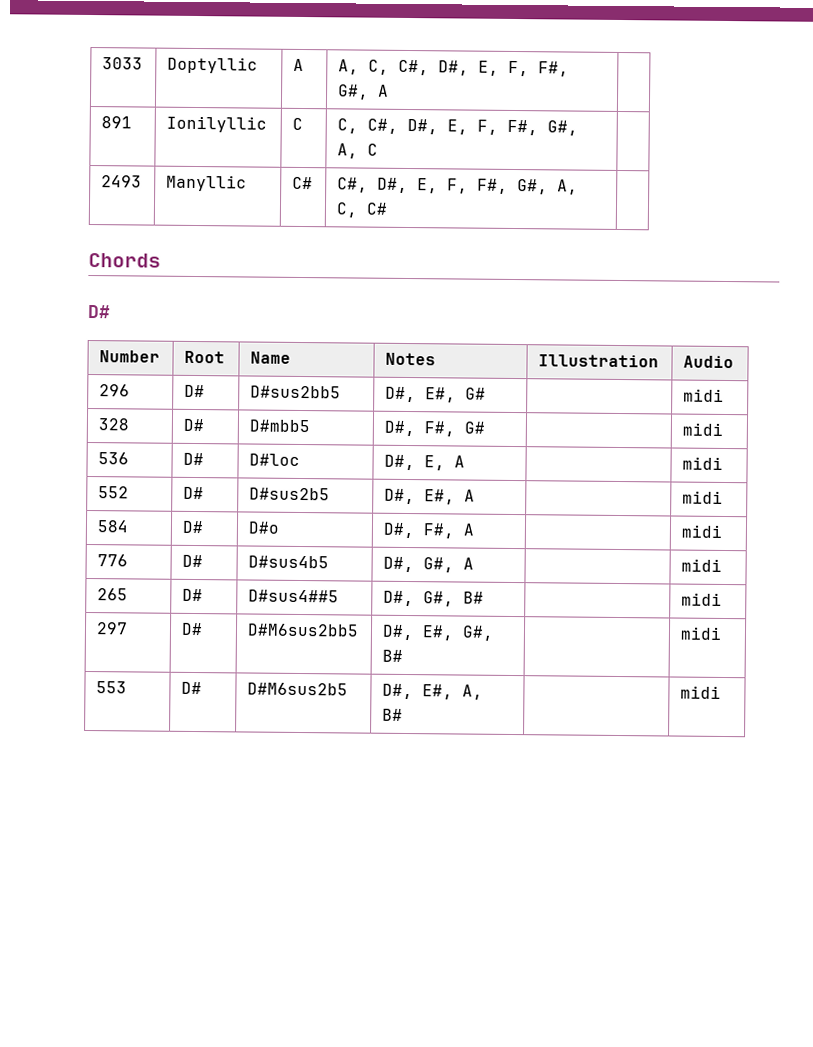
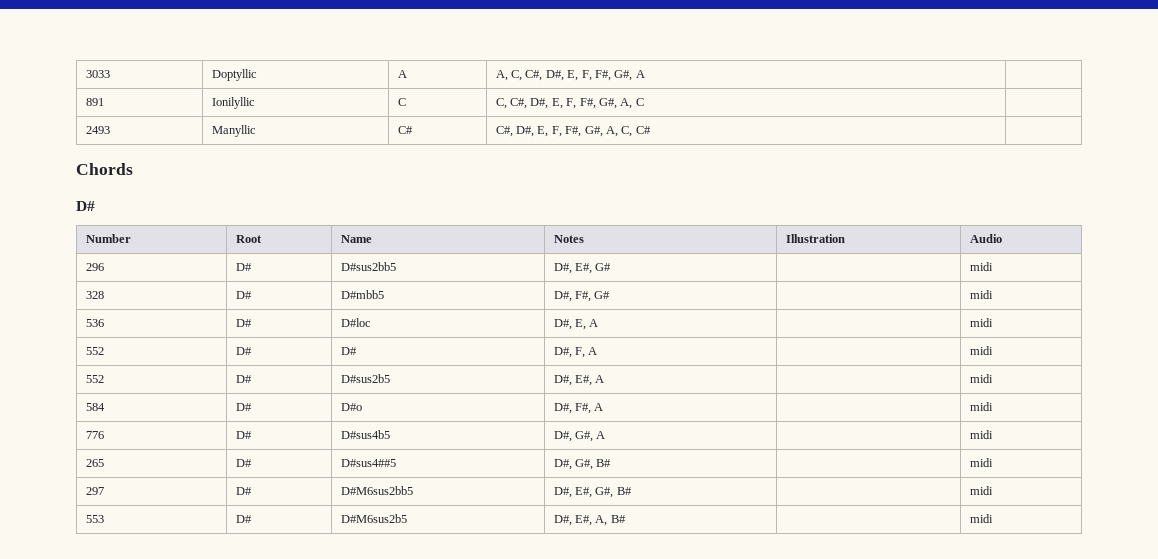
(724, 463) none -> [85,347,104,355] [235,347,252,355] [340,347,357,355] [553,347,598,358] [969,346,993,355] // 552 | D# | D# | D#, F, A | | midi

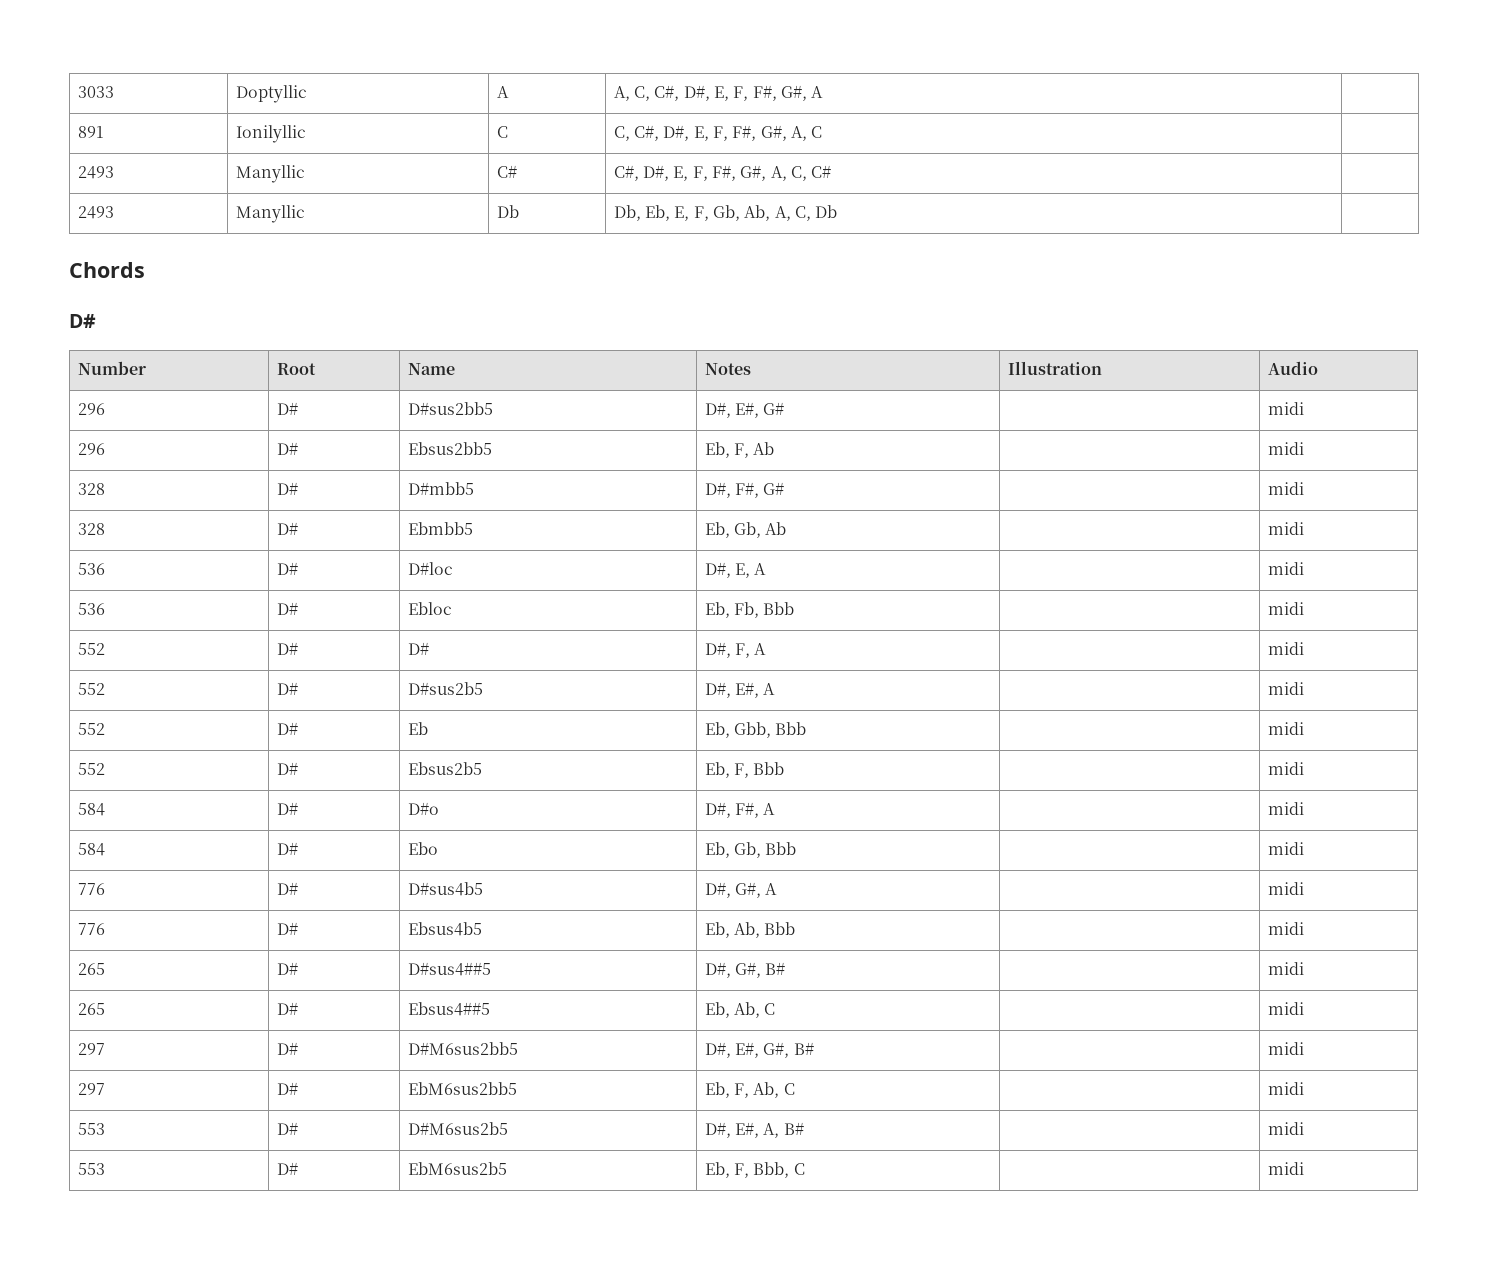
(651, 130) none -> [77,206,114,219] [235,205,305,223] [496,205,519,218] [613,205,838,221] // 2493 | Manyllic | Db | Db, Eb, E, F, Gb, Ab, A, C, Db |
(993, 266) none -> [77,443,105,455] [276,442,298,455] [407,442,492,455] [704,442,775,458] [1267,442,1304,455] // 296 | D# | Ebsus2bb5 | Eb, F, Ab | | midi
(993, 294) none -> [77,523,105,535] [276,522,298,535] [407,522,473,535] [704,522,787,538] [1267,522,1304,535] // 328 | D# | Ebmbb5 | Eb, Gb, Ab | | midi
(993, 322) none -> [77,603,105,615] [276,602,298,615] [407,602,452,615] [704,602,795,618] [1267,602,1304,615] // 536 | D# | Ebloc | Eb, Fb, Bbb | | midi
(993, 378) none -> [77,723,105,735] [276,722,298,735] [407,722,428,735] [704,722,807,738] [1267,722,1304,735] [77,763,105,775] [276,762,298,775] [407,762,482,775] [704,762,785,778] [1267,762,1304,775] // 552 | D# | Eb | Eb, Gbb, Bbb | | midi // 552 | D# | Ebsus2b5 | Eb, F, Bbb | | midi
(993, 406) none -> [77,843,105,856] [276,842,298,855] [407,842,438,855] [704,842,797,858] [1267,842,1304,855] // 584 | D# | Ebo | Eb, Gb, Bbb | | midi
(993, 434) none -> [77,923,105,935] [276,922,298,935] [407,922,482,936] [704,922,796,938] [1267,922,1304,935] // 776 | D# | Ebsus4b5 | Eb, Ab, Bbb | | midi
(993, 462) none -> [77,1003,105,1015] [276,1002,298,1015] [407,1002,490,1016] [704,1002,776,1018] [1267,1002,1304,1015] // 265 | D# | Ebsus4##5 | Eb, Ab, C | | midi
(993, 490) none -> [77,1083,105,1095] [276,1082,298,1095] [407,1082,517,1095] [704,1082,795,1098] [1267,1082,1304,1095] // 297 | D# | EbM6sus2bb5 | Eb, F, Ab, C | | midi
(993, 518) none -> [77,1163,105,1175] [276,1162,298,1175] [407,1162,507,1175] [704,1162,805,1178] [1267,1162,1304,1175] // 553 | D# | EbM6sus2b5 | Eb, F, Bbb, C | | midi

